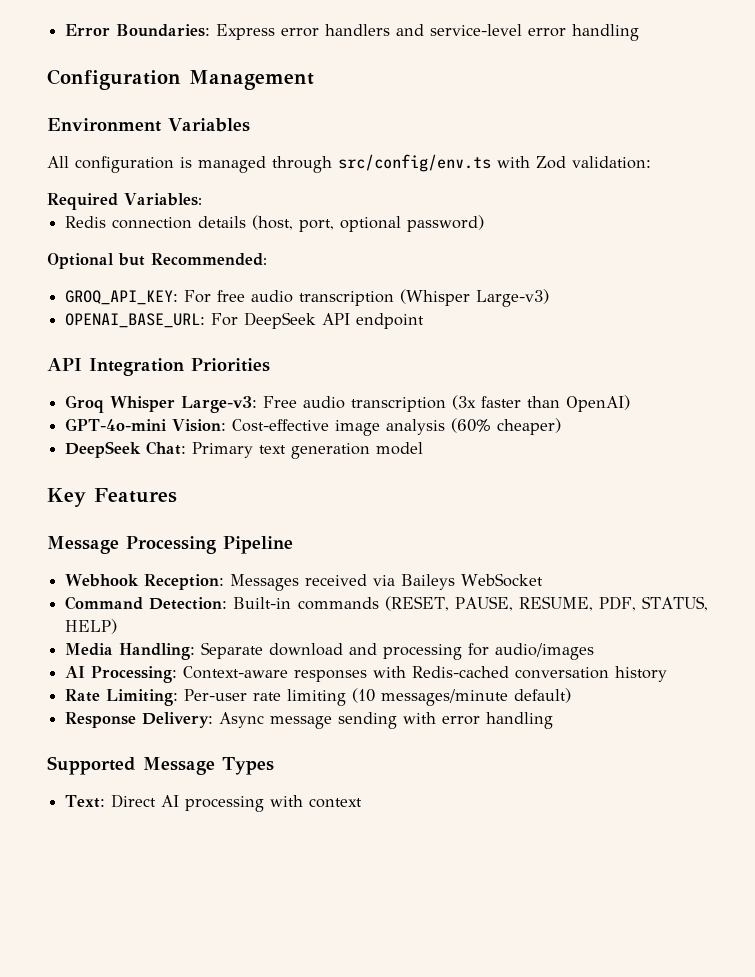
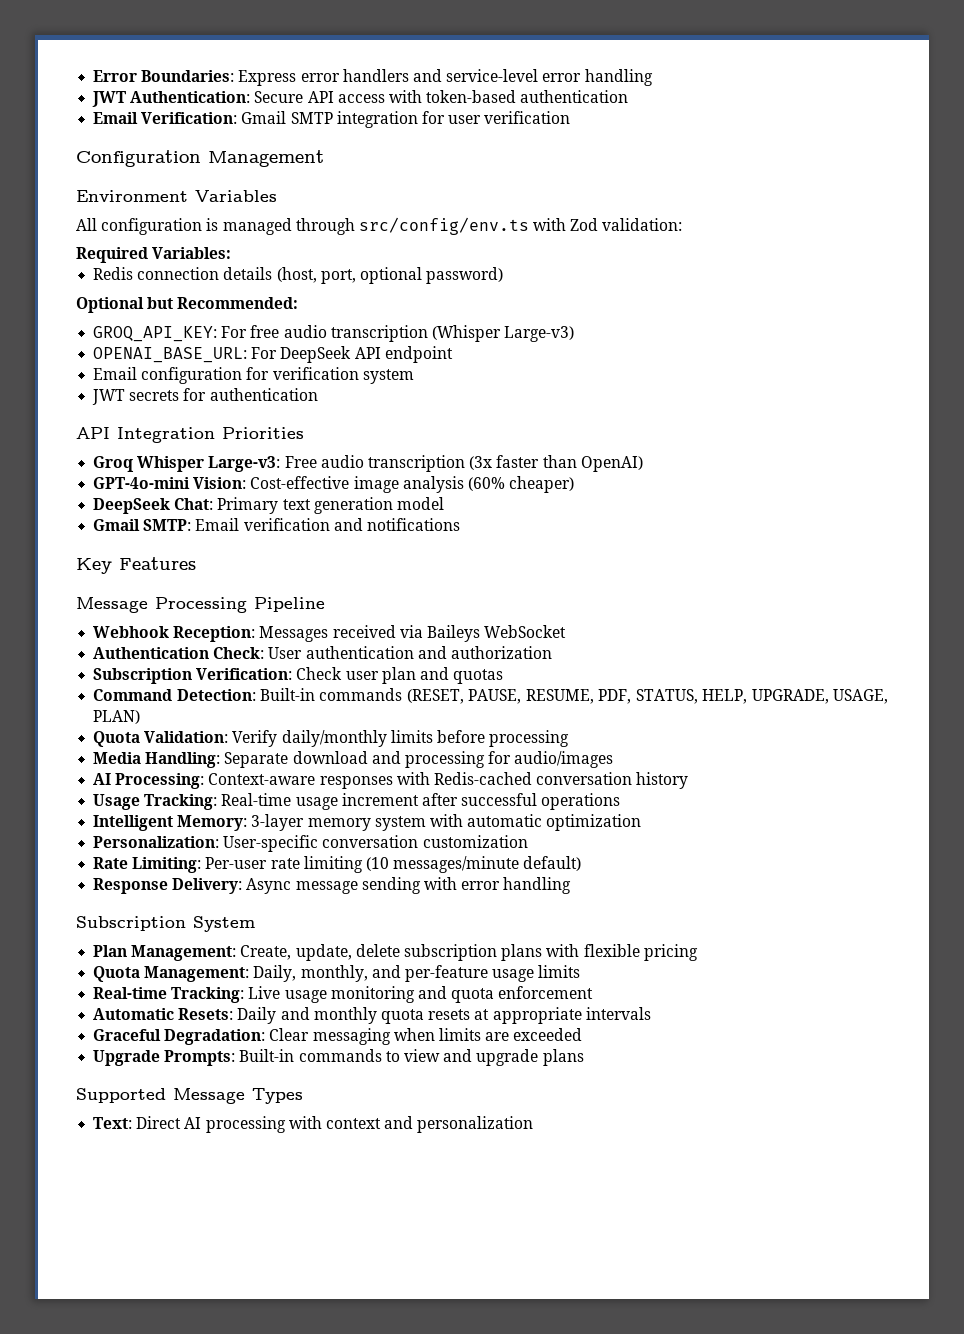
(640, 32) none -> [92,90,629,107] [93,111,571,128] // JWT Authentication: Secure API access with token-based authentication // Email Verification: Gmail SMTP integration for user verification
(425, 321) none -> [93,367,414,384] [92,388,318,405] // Email configuration for verification system // JWT secrets for authentication
(424, 448) none -> [93,518,460,531] // Gmail SMTP: Email verification and notifications
(544, 580) none -> [93,646,552,659] [93,667,504,684] // Authentication Check: User authentication and authorization // Subscription Verification: Check user plan and quotas
[65,619,118,634] HELP) -> [702,689,889,704] [93,710,141,724] [93,730,570,747] HELP, UPGRADE, USAGE, PLAN) // Quota Validation: Verify daily/monthly limits before processing
(668, 674) none -> [93,793,621,810] [93,814,642,831] [93,835,528,852] // Usage Tracking: Real-time usage increment after successful operations // Intelligent Memory: 3-layer memory system with automatic optimization // Personalization: User-specific conversation customization
(554, 720) none -> [76,916,255,932] [93,944,698,961] [93,965,581,982] [93,986,594,1003] [93,1007,651,1024] [93,1028,583,1045] [93,1049,584,1066] // Subscription System // Plan Management: Create, update, delete subscription plans with flexible pricing // Quota Management: Daily, monthly, and per-feature usage limits // Real-time Tracking: Live usage monitoring and quota enforcement // Automatic Resets: Daily and monthly quota resets at appropriate intervals // Graceful Degradation: Clear messaging when limits are exceeded // Upgrade Prompts: Built-in commands to view and upgrade plans
(363, 803) none -> [384,1116,534,1133] and personalization

